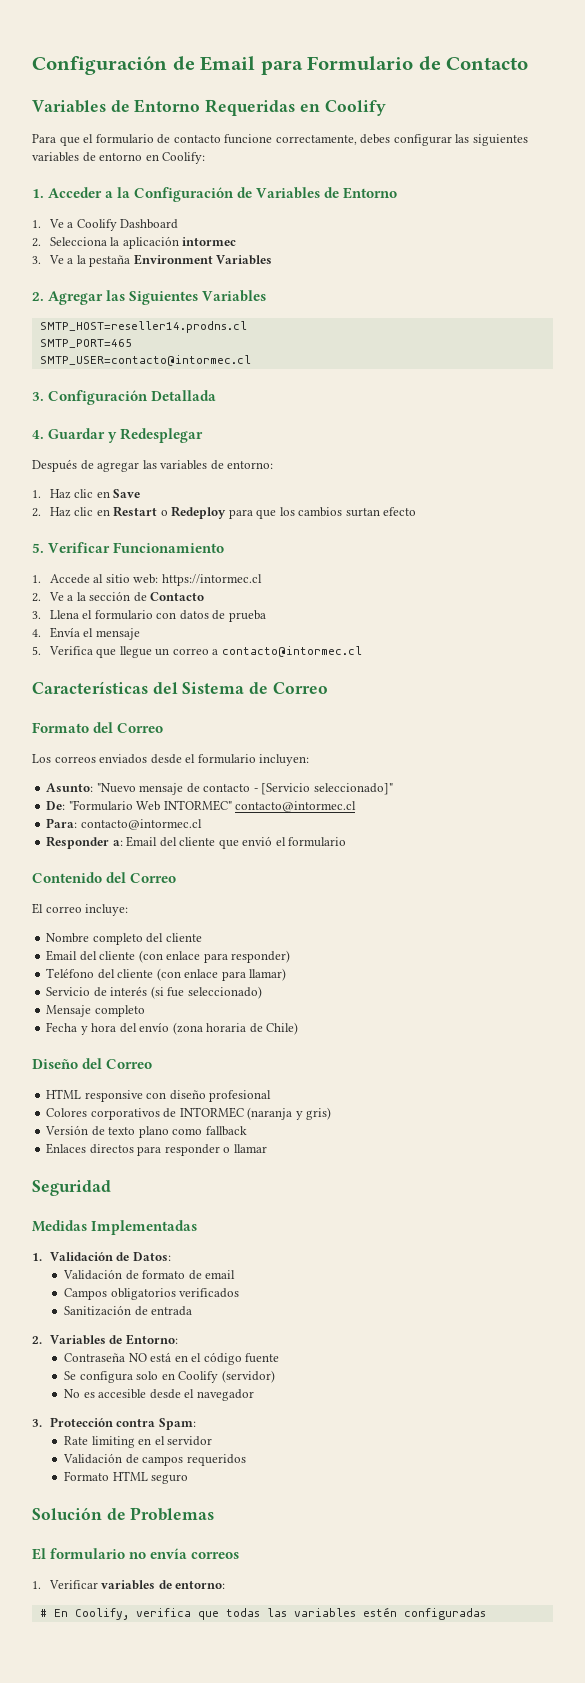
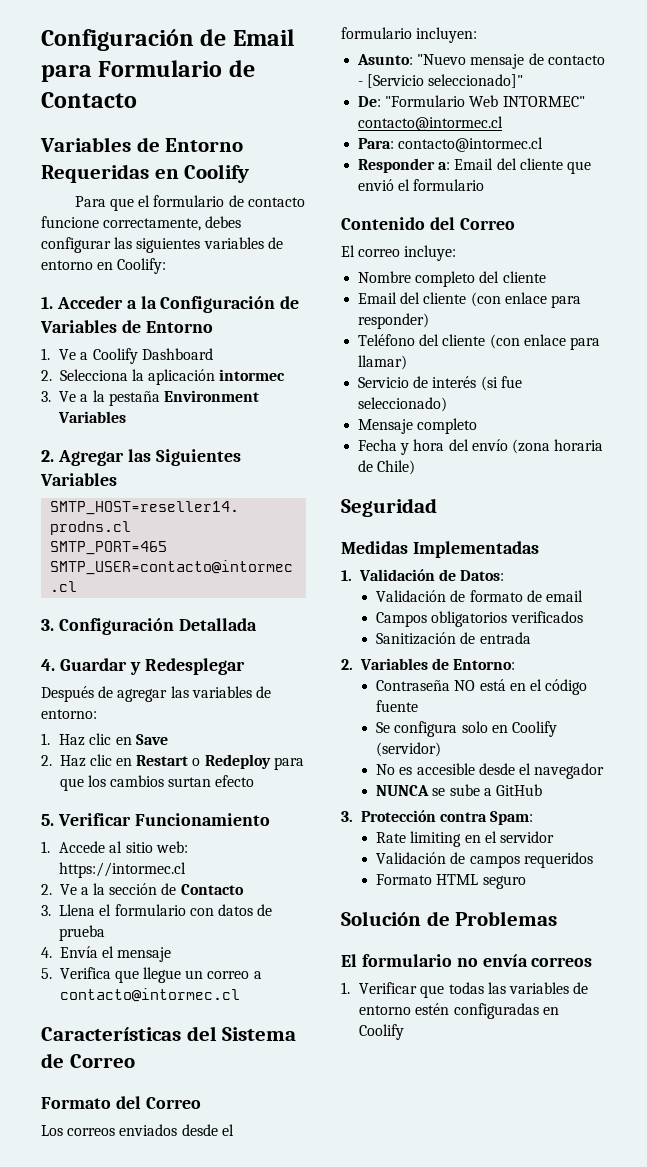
[32,1058,153,1069] [46,1089,272,1102] [46,1107,332,1120] [45,1125,247,1138] [46,1143,267,1156] // Diseño del Correo // HTML responsive con diseño profesional // Colores corporativos de INTORMEC (naranja y gris) // Versión de texto plano como fallback // Enlaces directos para responder o llamar -> (416, 467) none
(254, 1395) none -> [376,784,542,796] // NUNCA se sube a GitHub
[101,1580,226,1590] [39,1607,486,1620] variables de entorno: // # En Coolify, verifica que todas las variables estén configuradas -> [420,982,589,998] [359,1003,559,1019] [359,1024,405,1040] que todas las variables de entorno estén configuradas en Coolify

